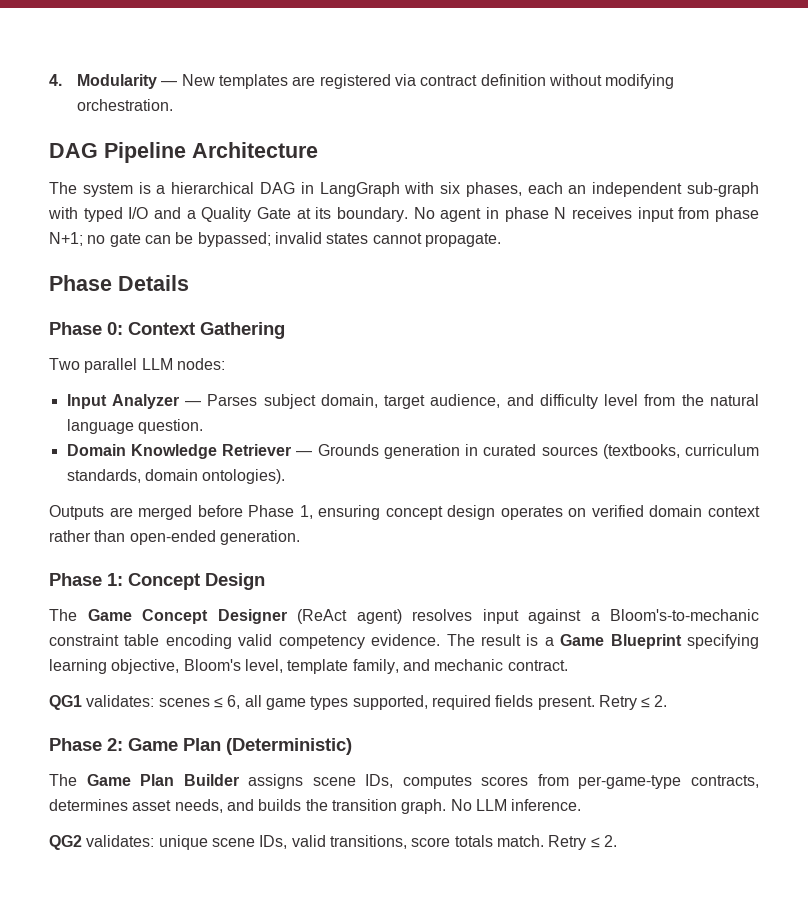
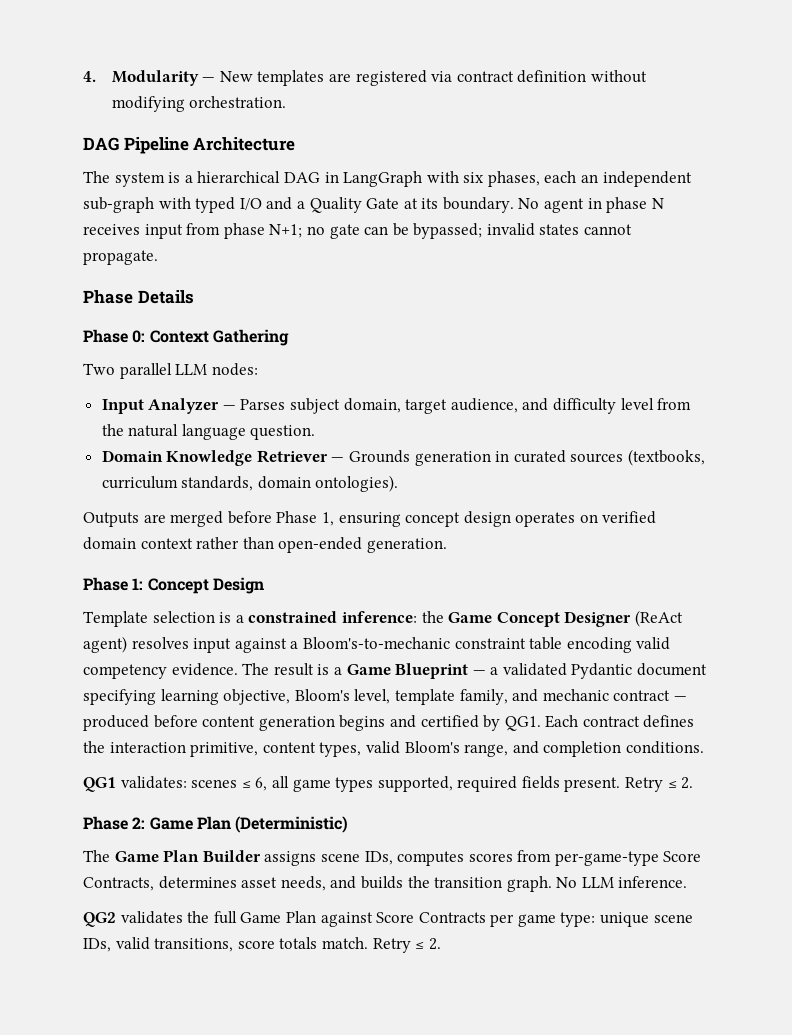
[49,609,77,621] The -> [83,611,444,627] Template selection is a constrained inference: the
(682, 641) none -> [472,663,708,679] — a validated Pydantic document
[507,660,568,671] contract. -> [613,690,687,701] [83,715,695,731] [83,741,704,757] contract — produced before content generation begins and certified by QG1. Each contract defines the interaction primitive, content types, valid Bloom's range, and completion conditions.
[691,775,759,788] contracts, -> [663,851,702,862] [83,877,154,891] Score Contracts,
[86,835,155,847] validates: -> [120,911,596,927] validates the full Game Plan against Score Contracts per game type:

